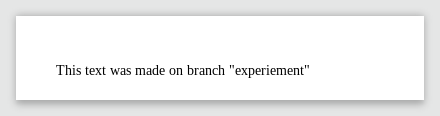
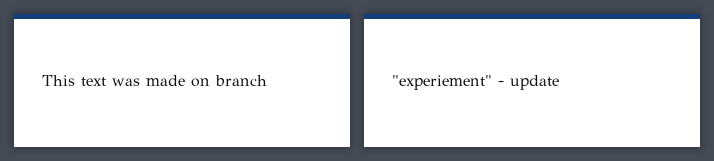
(310, 71) none -> [498,75,559,90] - update

